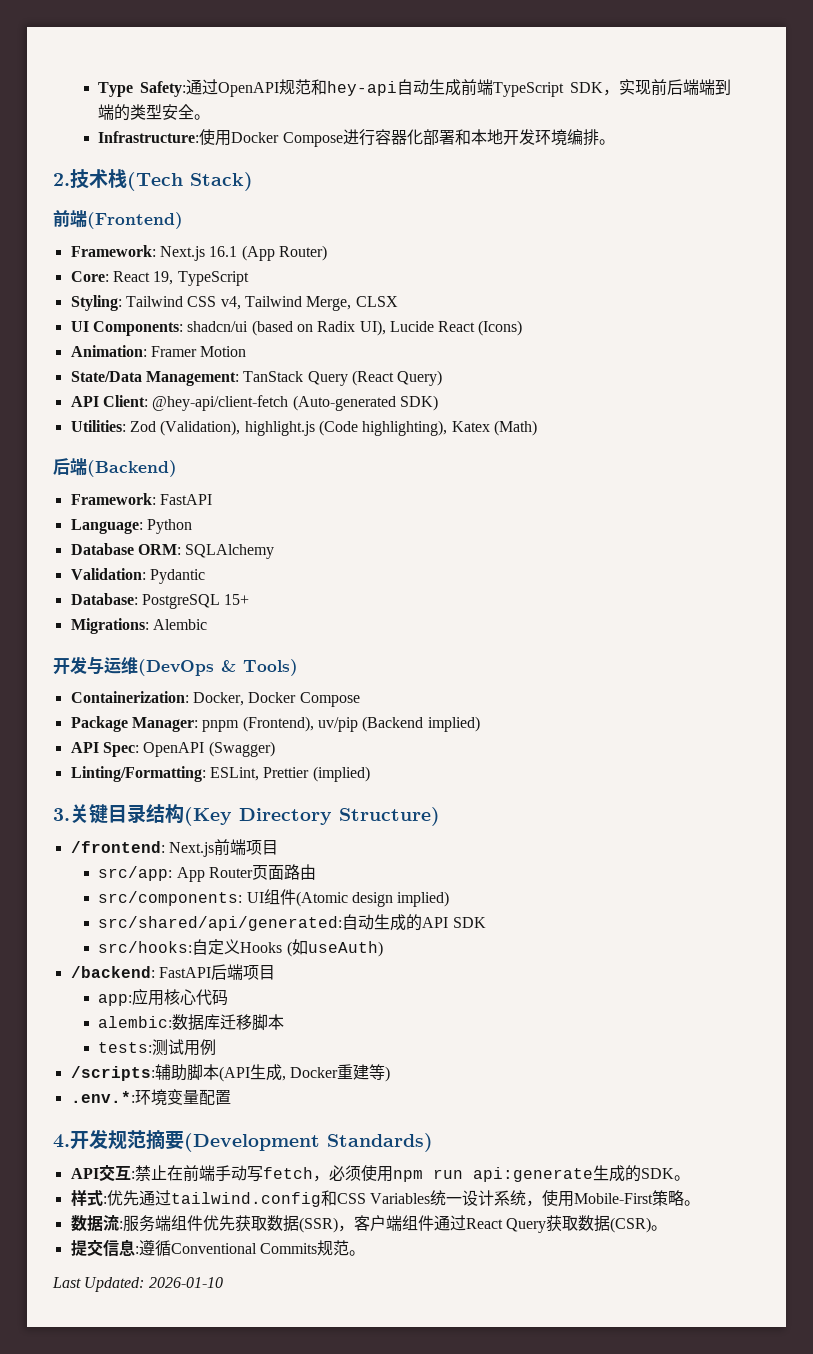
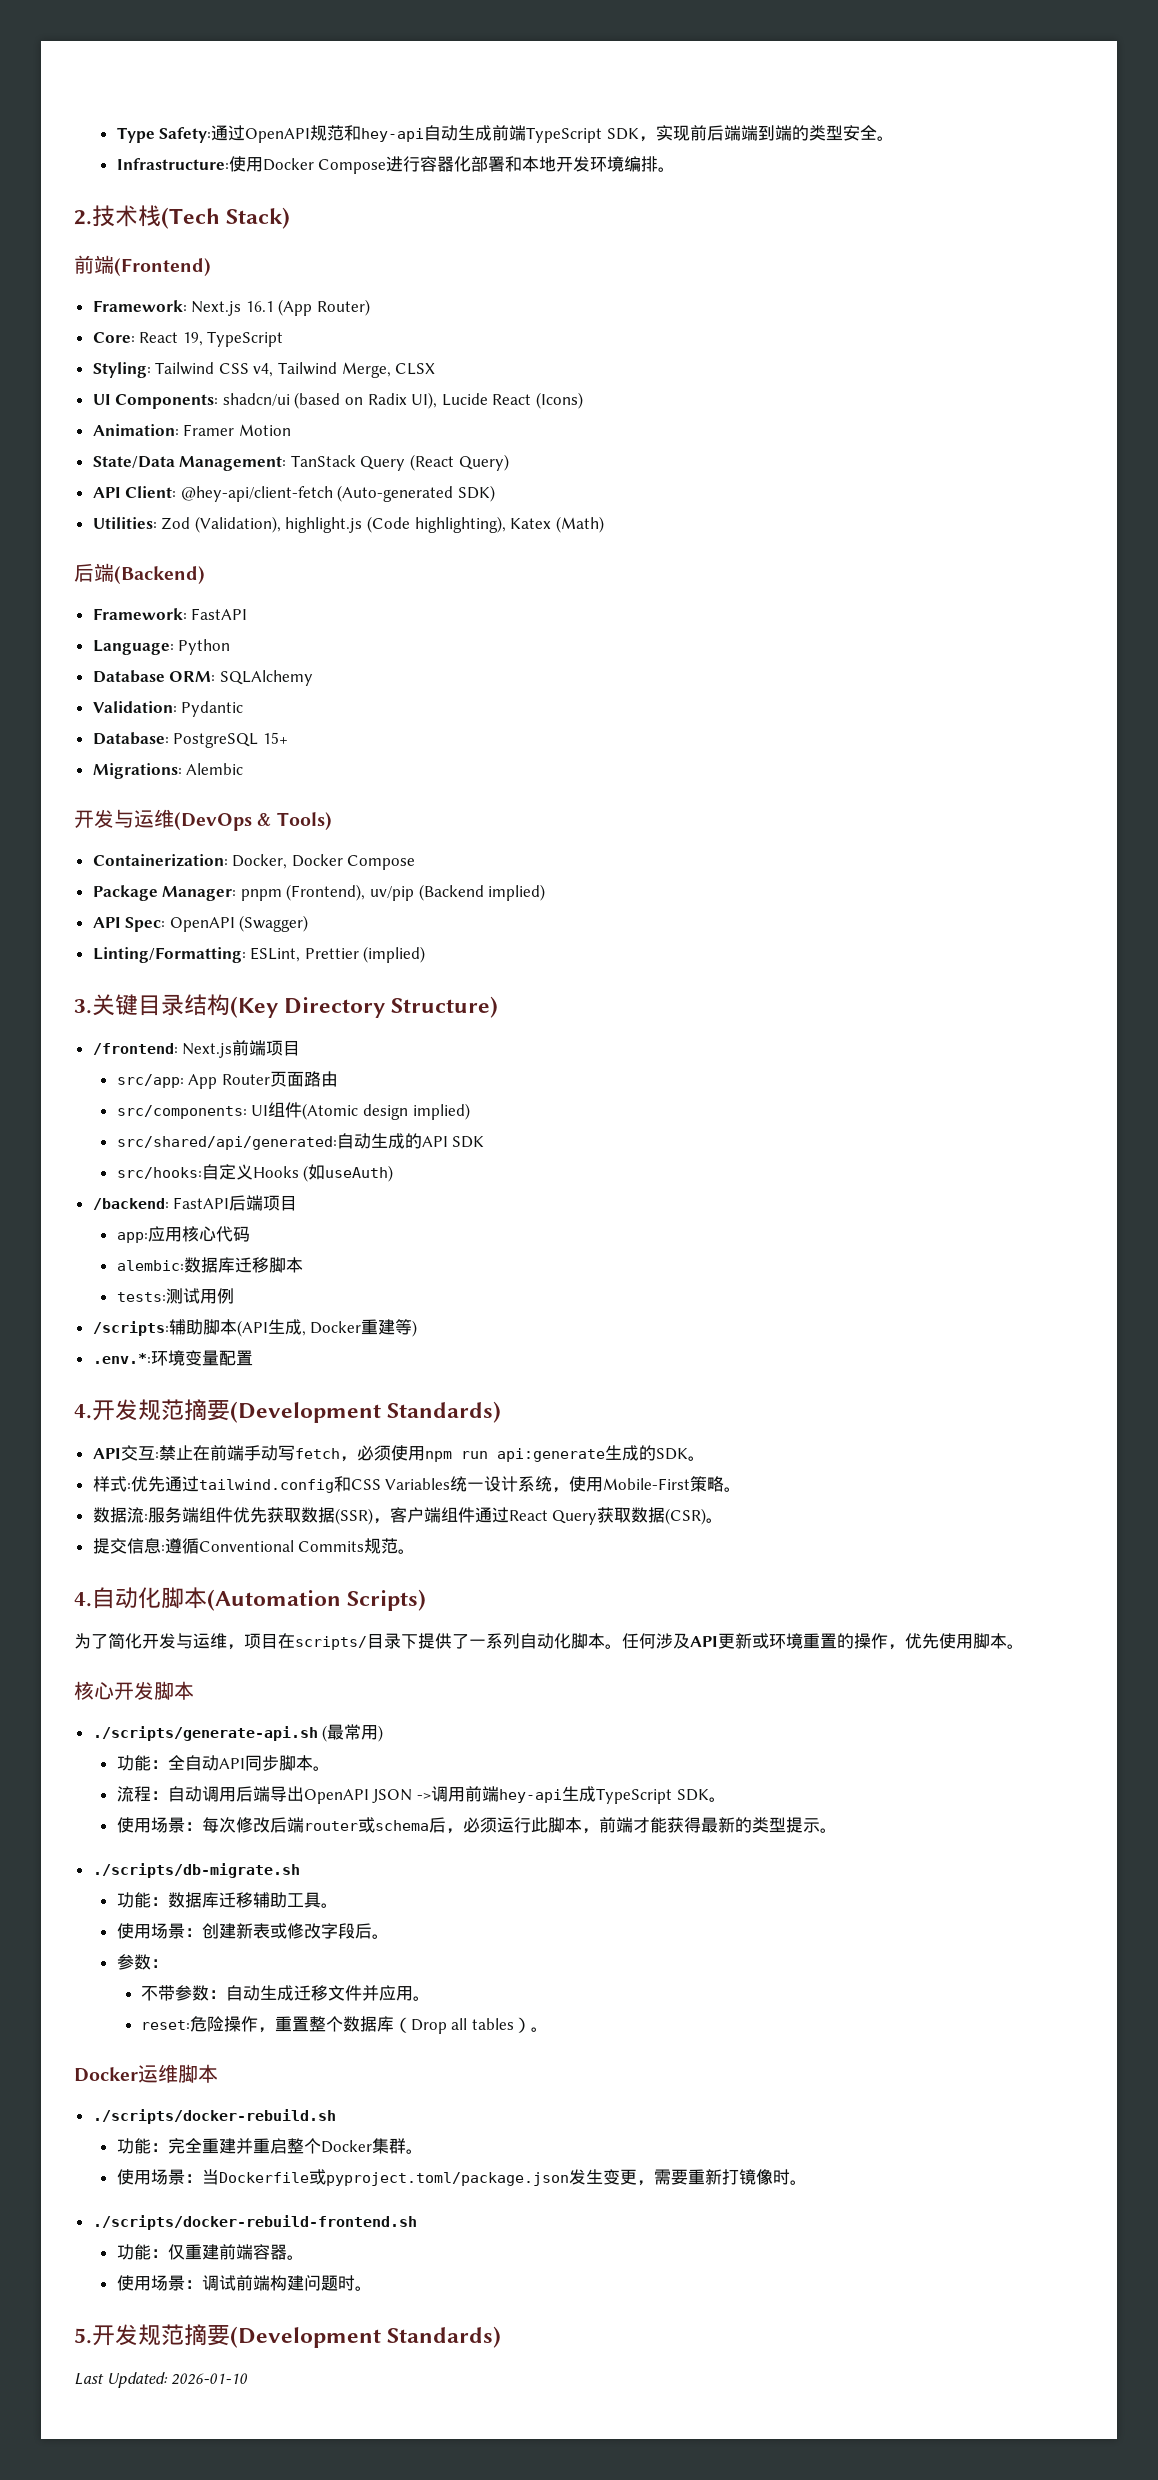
(365, 1253) none -> [74,1587,427,1611] [74,1633,1024,1650] [74,1681,194,1700] [92,1724,384,1742] [116,1755,330,1771] [116,1786,726,1804] [116,1817,837,1834] [92,1863,300,1878] [116,1892,338,1908] [116,1923,389,1939] [116,1954,168,1970] [140,1985,430,2001] [140,2016,549,2034] [74,2064,218,2083] [92,2109,336,2124] [116,2138,423,2154] [116,2169,807,2186] [92,2215,417,2230] [116,2244,304,2260] [116,2275,372,2291] [74,2324,502,2348] // 4.自动化脚本(Automation Scripts) // 为了简化开发与运维，项目在scripts/目录下提供了一系列自动化脚本。任何涉及API更新或环境重置的操作，优先使用脚本。 // 核心开发脚本 // ./scripts/generate-api.sh (最常用) // 功能：全自动API同步脚本。 // 流程：自动调用后端导出OpenAPI JSON ->调用前端hey-api生成TypeScript SDK。 // 使用场景：每次修改后端router或schema后，必须运行此脚本，前端才能获得最新的类型提示。 // ./scripts/db-migrate.sh // 功能：数据库迁移辅助工具。 // 使用场景：创建新表或修改字段后。 // 参数： // 不带参数：自动生成迁移文件并应用。 // reset:危险操作，重置整个数据库（Drop all tables）。 // Docker运维脚本 // ./scripts/docker-rebuild.sh // 功能：完全重建并重启整个Docker集群。 // 使用场景：当Dockerfile或pyproject.toml/package.json发生变更，需要重新打镜像时。 // ./scripts/docker-rebuild-frontend.sh // 功能：仅重建前端容器。 // 使用场景：调试前端构建问题时。 // 5.开发规范摘要(Development Standards)

